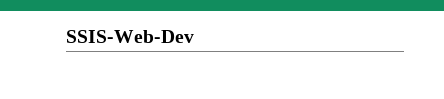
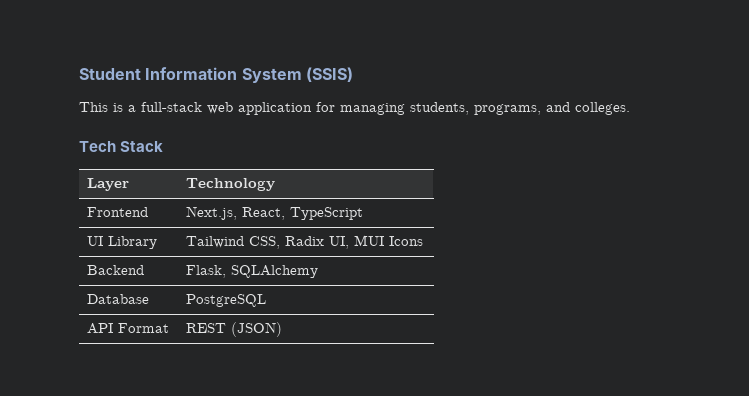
[66,30,194,43] SSIS-Web-Dev -> [79,67,353,83] [79,102,630,115] [79,141,164,152] [87,178,130,191] [186,178,276,191] [87,207,149,217] [186,206,364,220] [87,236,158,249] [186,235,424,249] [87,265,145,275] [186,265,319,278] [87,294,150,304] [186,294,267,307] [87,323,170,334] [186,322,283,337] Student Information System (SSIS) // This is a full-stack web application for managing students, programs, and colleges. // Tech Stack // Layer | Technology // Frontend | Next.js, React, TypeScript // UI Library | Tailwind CSS, Radix UI, MUI Icons // Backend | Flask, SQLAlchemy // Database | PostgreSQL // API Format | REST (JSON)

